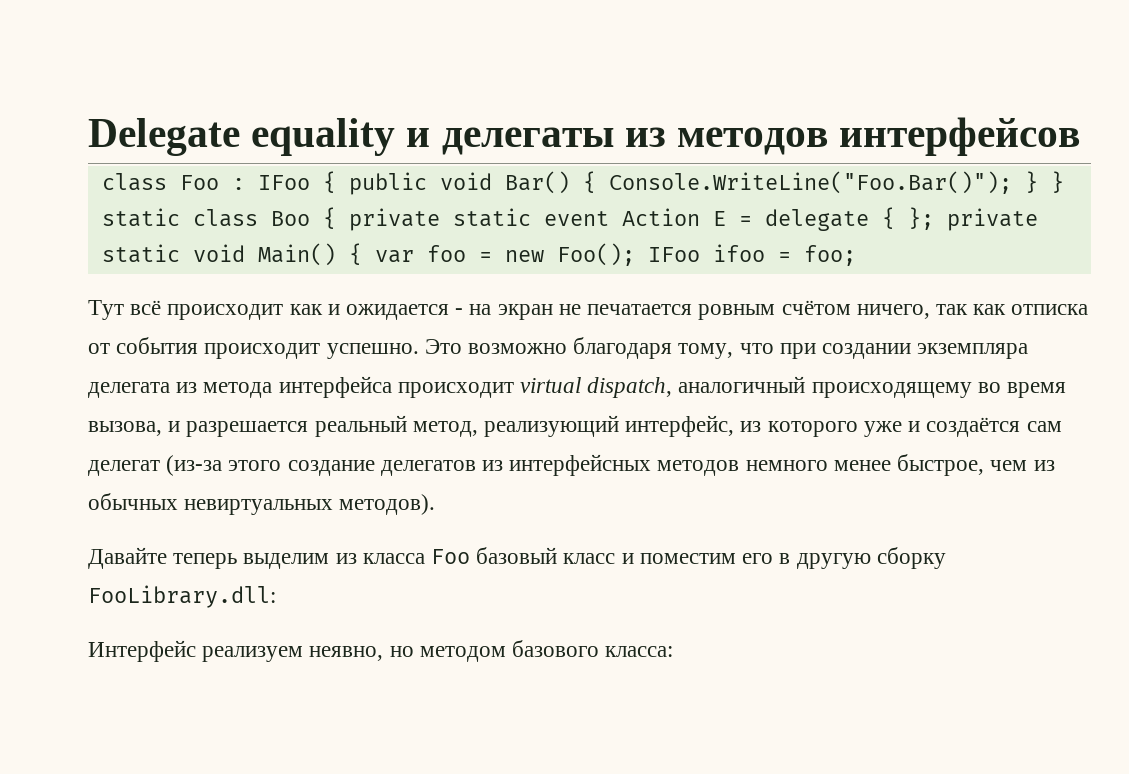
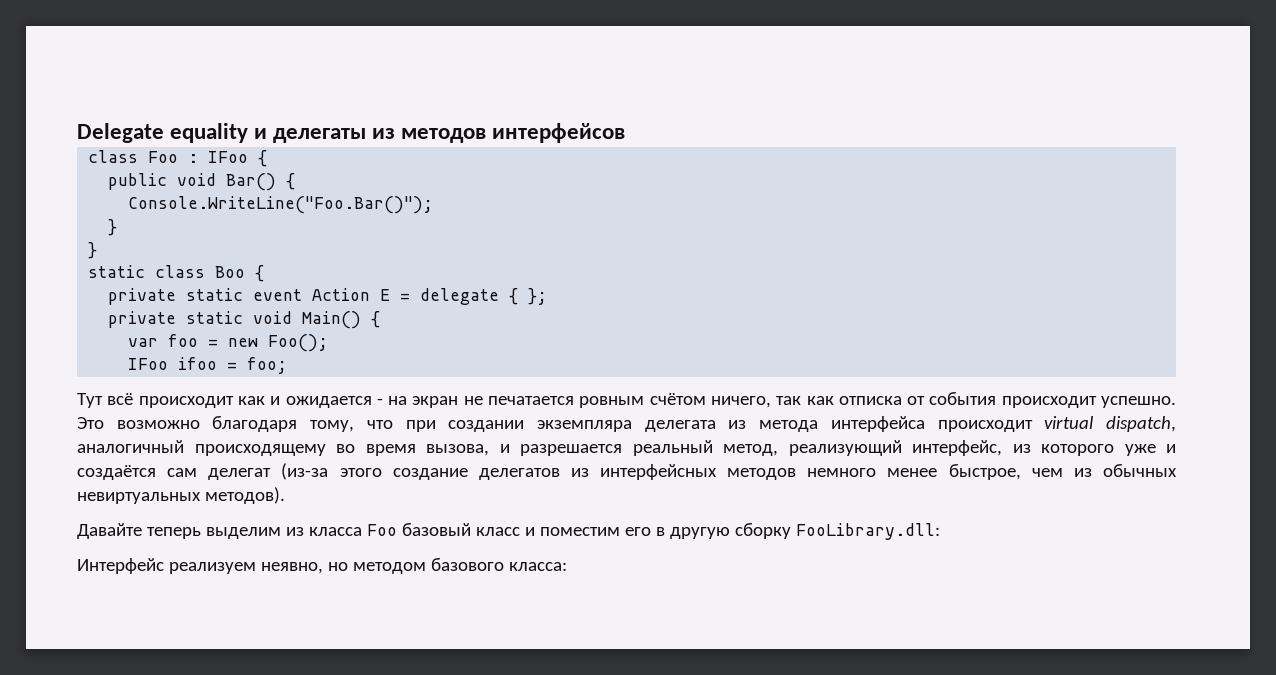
(336, 182) none -> (268, 158) //
(596, 182) none -> (296, 181) //
[1024,171,1038,193] } -> [108,219,118,236] // } //
(336, 218) none -> (265, 273) //
(934, 218) none -> (548, 296) //
(362, 254) none -> (381, 319) //
(635, 254) none -> (329, 343) //

